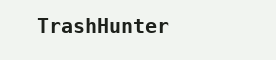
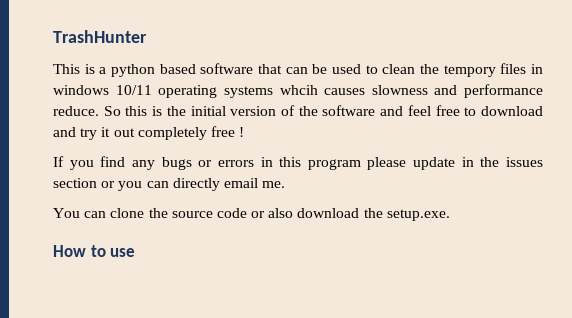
(169, 25) none -> [53,63,544,77] [53,84,543,98] [53,105,543,116] [53,126,245,140] [53,156,543,170] [53,178,286,191] [53,208,450,221] [53,245,136,257] // This is a python based software that can be used to clean the tempory files in windows 10/11 operating systems whcih causes slowness and performance reduce. So this is the initial version of the software and feel free to download and try it out completely free ! // If you find any bugs or errors in this program please update in the issues section or you can directly email me. // You can clone the source code or also download the setup.exe. // How to use

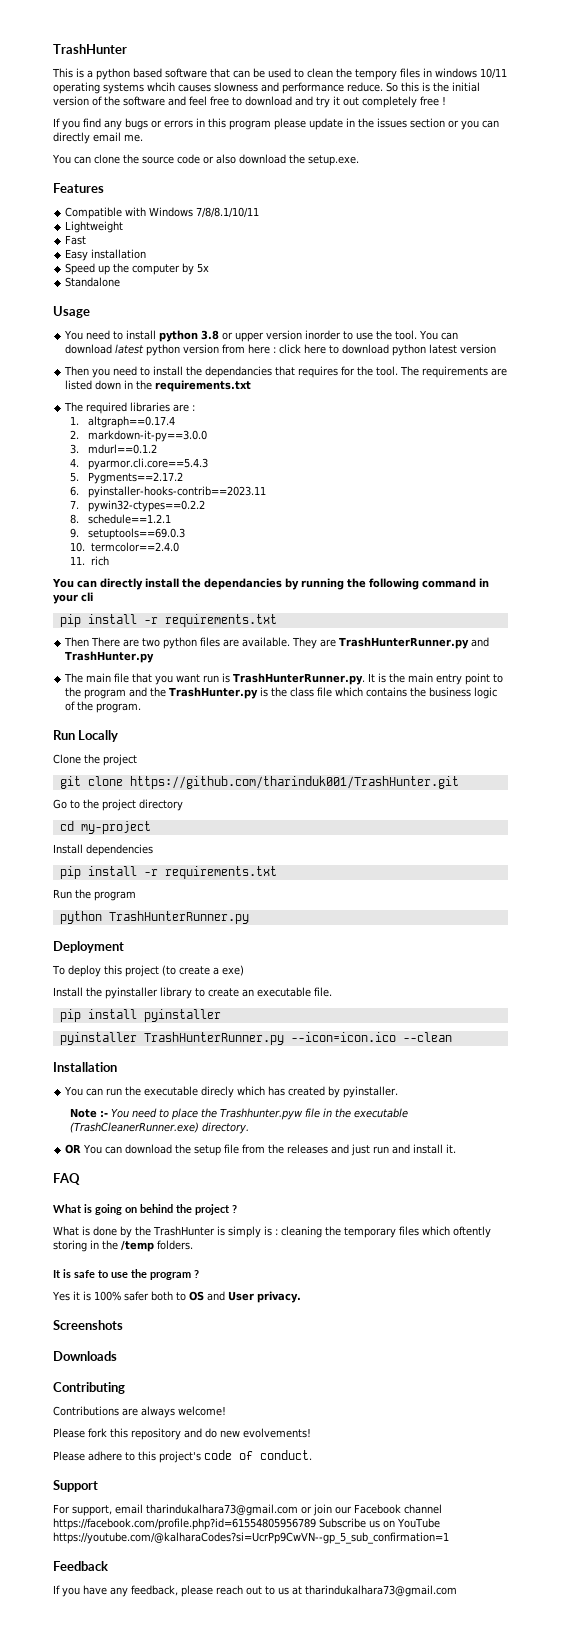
[53,245,136,257] How to use -> [53,183,104,193] [65,207,260,219] [65,221,124,233] [65,235,87,245] [65,249,147,261] [65,263,210,275] [65,277,121,287] [53,306,90,318] [64,330,459,342] [65,344,497,356] [64,366,508,378] [65,380,252,392] [64,402,196,414] [70,416,175,428] [70,430,207,442] [70,444,157,454] [70,458,208,470] [70,472,183,484] [70,486,266,498] [70,500,205,512] [70,514,171,524] [70,528,185,540] [70,542,179,552] [70,556,109,566] [52,578,489,590] [53,592,93,604] [59,614,277,627] [64,637,490,649] [65,651,155,663] [64,673,504,685] [65,687,498,699] [65,701,142,713] [53,730,119,742] [53,754,137,766] [59,776,459,789] [53,799,183,811] [59,821,151,834] [53,844,153,856] [59,866,277,879] [53,889,136,901] [59,911,249,924] [53,941,124,953] [52,965,244,977] [53,987,332,999] [59,1009,221,1022] [59,1032,452,1045] [53,1062,117,1072] [64,1086,399,1098] [70,1108,409,1120] [70,1122,250,1134] [65,1144,457,1156] [53,1173,80,1185] [53,1204,237,1215] [53,1226,491,1238] [53,1240,193,1252] [53,1269,199,1280] [52,1291,301,1303] [53,1320,123,1330] [53,1351,117,1361] [53,1382,125,1394] [53,1406,226,1418] [53,1428,311,1440] [53,1450,312,1463] [53,1480,98,1492] [53,1504,442,1516] [53,1518,440,1530] [53,1532,449,1544] [53,1561,108,1571] [53,1585,457,1597] Features // Compatible with Windows 7/8/8.1/10/11 // Lightweight // Fast // Easy installation // Speed up the computer by 5x // Standalone // Usage // You need to install python 3.8 or upper version inorder to use the tool. You can download latest python version from here : click here to download python latest version // Then you need to install the dependancies that requires for the tool. The requirements are listed down in the requirements.txt // The required libraries are : // 1. altgraph==0.17.4 // 2. markdown-it-py==3.0.0 // 3. mdurl==0.1.2 // 4. pyarmor.cli.core==5.4.3 // 5. Pygments==2.17.2 // 6. pyinstaller-hooks-contrib==2023.11 // 7. pywin32-ctypes==0.2.2 // 8. schedule==1.2.1 // 9. setuptools==69.0.3 // 10. termcolor==2.4.0 // 11. rich // You can directly install the dependancies by running the following command in your cli // pip install -r requirements.txt // Then There are two python files are available. They are TrashHunterRunner.py and TrashHunter.py // The main file that you want run is TrashHunterRunner.py. It is the main entry point to the program and the TrashHunter.py is the class file which contains the business logic of the program. // Run Locally // Clone the project // git clone https://github.com/tharinduk001/TrashHunter.git // Go to the project directory // cd my-project // Install dependencies // pip install -r requirements.txt // Run the program // python TrashHunterRunner.py // Deployment // To deploy this project (to create a exe) // Install the pyinstaller library to create an executable file. // pip install pyinstaller // pyinstaller TrashHunterRunner.py --icon=icon.ico --clean // Installation // You can run the executable direcly which has created by pyinstaller. // Note :- You need to place the Trashhunter.pyw file in the executable (TrashCleanerRunner.exe) directory. // OR You can download the setup file from the releases and just run and install it. // FAQ // What is going on behind the project ? // What is done by the TrashHunter is simply is : cleaning the temporary files which oftently storing in the /temp folders. // It is safe to use the program ? // Yes it is 100% safer both to OS and User privacy. // Screenshots // Downloads // Contributing // Contributions are always welcome! // Please fork this repository and do new evolvements! // Please adhere to this project's code of conduct. // Support // For support, email tharindukalhara73@gmail.com or join our Facebook channel https://facebook.com/profile.php?id=61554805956789 Subscribe us on YouTube https://youtube.com/@kalharaCodes?si=UcrPp9CwVN--gp_5_sub_confirmation=1 // Feedback // If you have any feedback, please reach out to us at tharindukalhara73@gmail.com

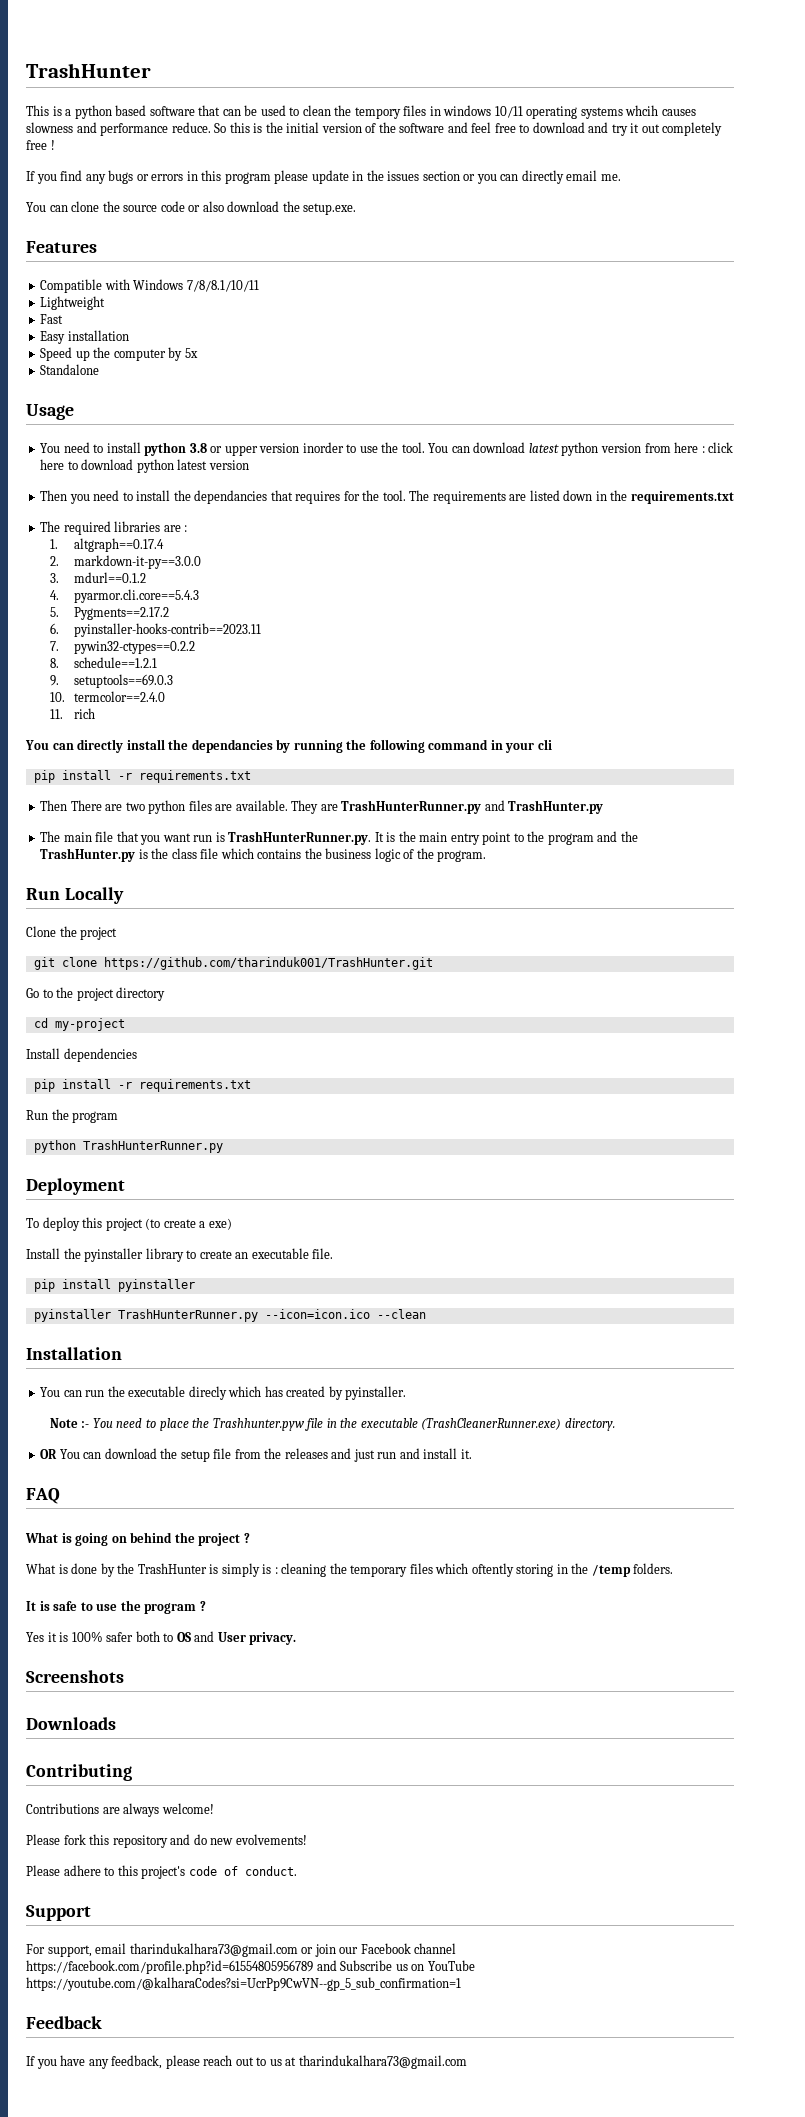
(316, 1524) none -> [316,1960,337,1971] and

